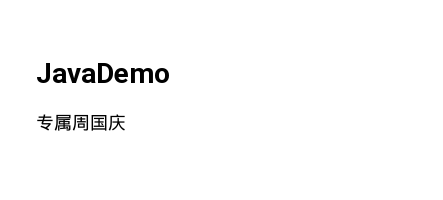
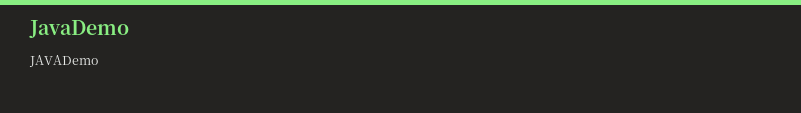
[36,114,126,131] 专属周国庆 -> [29,55,98,67] JAVADemo

